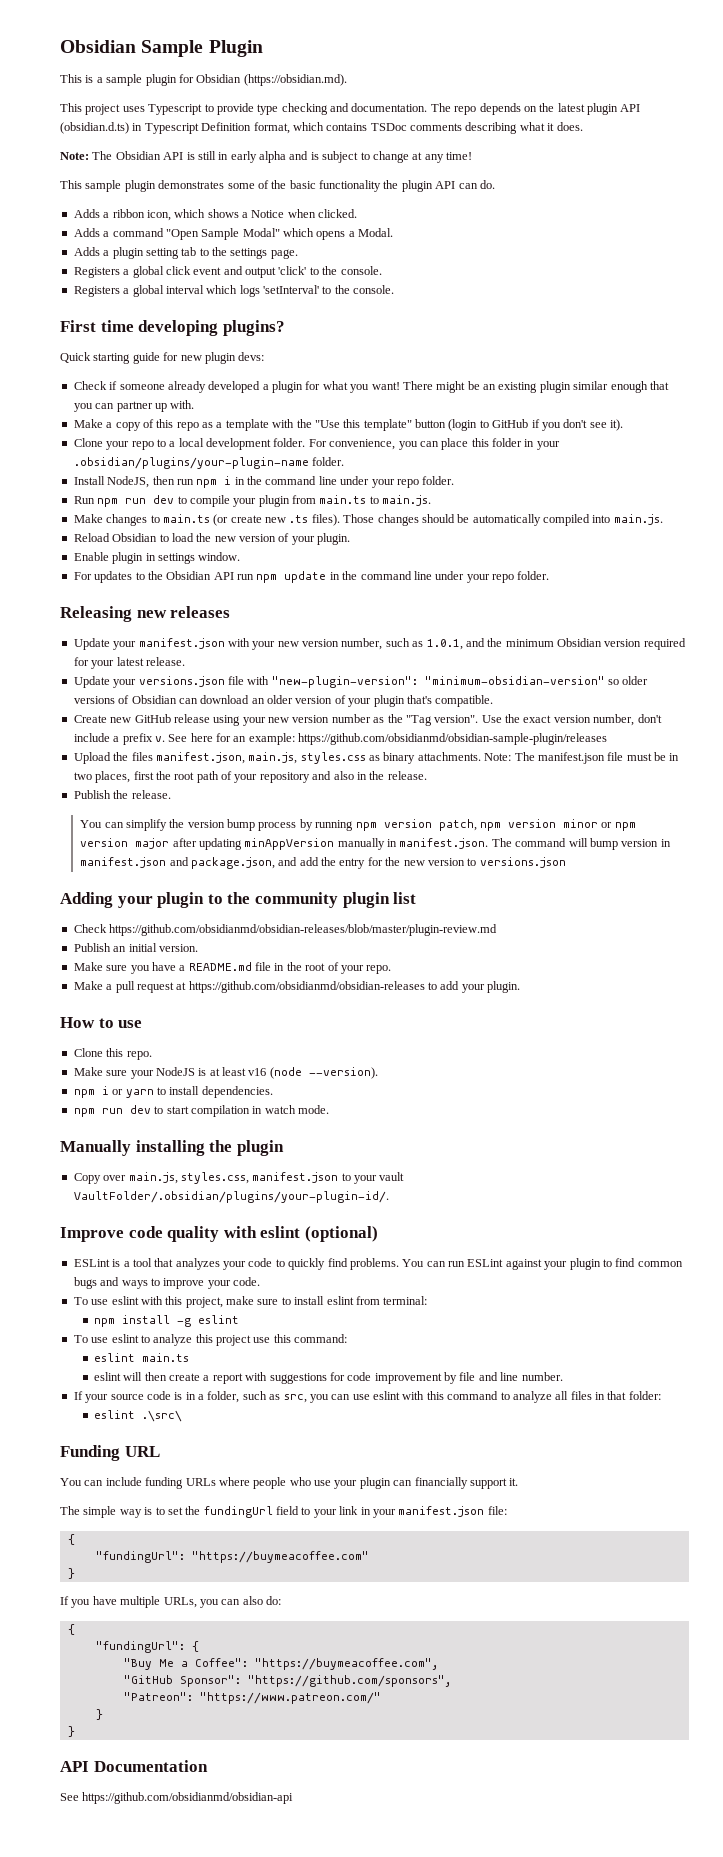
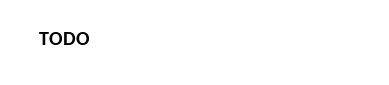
[60,40,263,57] [60,74,347,86] [60,103,641,115] [60,122,583,134] [60,151,472,163] [60,180,495,192] [73,209,358,221] [73,228,394,240] [73,247,298,259] [73,266,382,278] [73,285,395,297] [60,320,285,336] [60,352,265,364] [73,381,669,393] [73,400,195,412] [73,419,623,431] [73,438,560,450] [73,457,345,469] [73,476,455,488] [73,495,432,507] [73,514,663,526] [73,533,351,545] [73,552,241,564] [73,571,550,583] [60,606,231,622] [73,638,686,650] [73,657,185,669] [73,676,649,688] [73,695,494,707] [73,714,662,726] [73,733,608,745] [73,752,680,764] [73,771,427,783] [73,790,171,799] [80,819,636,831] [80,838,671,850] [80,857,566,869] [60,892,417,908] [73,924,498,936] [73,943,198,952] [73,962,392,974] [73,981,521,993] [60,1017,143,1028] [73,1048,152,1060] [73,1067,378,1079] [73,1086,273,1098] [73,1105,329,1117] [60,1140,284,1156] [73,1172,405,1184] [73,1191,389,1203] [60,1226,378,1242] [73,1258,683,1270] [73,1277,260,1289] [73,1296,428,1308] [93,1315,239,1327] [73,1334,348,1346] [93,1353,189,1362] [93,1372,563,1384] [73,1391,661,1403] [93,1410,182,1422] [60,1445,160,1461] [60,1477,519,1489] [60,1506,507,1518] [67,1534,75,1545] [95,1551,369,1563] [67,1568,75,1579] [60,1596,281,1608] [67,1624,75,1635] [95,1641,199,1653] [123,1658,438,1670] [123,1675,451,1687] [123,1692,381,1704] [95,1709,103,1720] [67,1726,75,1737] [60,1760,208,1772] [60,1792,294,1804] Obsidian Sample Plugin // This is a sample plugin for Obsidian (https://obsidian.md). // This project uses Typescript to provide type checking and documentation. The repo depends on the latest plugin API (obsidian.d.ts) in Typescript Definition format, which contains TSDoc comments describing what it does. // Note: The Obsidian API is still in early alpha and is subject to change at any time! // This sample plugin demonstrates some of the basic functionality the plugin API can do. // Adds a ribbon icon, which shows a Notice when clicked. // Adds a command "Open Sample Modal" which opens a Modal. // Adds a plugin setting tab to the settings page. // Registers a global click event and output 'click' to the console. // Registers a global interval which logs 'setInterval' to the console. // First time developing plugins? // Quick starting guide for new plugin devs: // Check if someone already developed a plugin for what you want! There might be an existing plugin similar enough that you can partner up with. // Make a copy of this repo as a template with the "Use this template" button (login to GitHub if you don't see it). // Clone your repo to a local development folder. For convenience, you can place this folder in your .obsidian/plugins/your-plugin-name folder. // Install NodeJS, then run npm i in the command line under your repo folder. // Run npm run dev to compile your plugin from main.ts to main.js. // Make changes to main.ts (or create new .ts files). Those changes should be automatically compiled into main.js. // Reload Obsidian to load the new version of your plugin. // Enable plugin in settings window. // For updates to the Obsidian API run npm update in the command line under your repo folder. // Releasing new releases // Update your manifest.json with your new version number, such as 1.0.1, and the minimum Obsidian version required for your latest release. // Update your versions.json file with "new-plugin-version": "minimum-obsidian-version" so older versions of Obsidian can download an older version of your plugin that's compatible. // Create new GitHub release using your new version number as the "Tag version". Use the exact version number, don't include a prefix v. See here for an example: https://github.com/obsidianmd/obsidian-sample-plugin/releases // Upload the files manifest.json, main.js, styles.css as binary attachments. Note: The manifest.json file must be in two places, first the root path of your repository and also in the release. // Publish the release. // You can simplify the version bump process by running npm version patch, npm version minor or npm version major after updating minAppVersion manually in manifest.json. The command will bump version in manifest.json and package.json, and add the entry for the new version to versions.json // Adding your plugin to the community plugin list // Check https://github.com/obsidianmd/obsidian-releases/blob/master/plugin-review.md // Publish an initial version. // Make sure you have a README.md file in the root of your repo. // Make a pull request at https://github.com/obsidianmd/obsidian-releases to add your plugin. // How to use // Clone this repo. // Make sure your NodeJS is at least v16 (node --version). // npm i or yarn to install dependencies. // npm run dev to start compilation in watch mode. // Manually installing the plugin // Copy over main.js, styles.css, manifest.json to your vault VaultFolder/.obsidian/plugins/your-plugin-id/. // Improve code quality with eslint (optional) // ESLint is a tool that analyzes your code to quickly find problems. You can run ESLint against your plugin to find common bugs and ways to improve your code. // To use eslint with this project, make sure to install eslint from terminal: // npm install -g eslint // To use eslint to analyze this project use this command: // eslint main.ts // eslint will then create a report with suggestions for code improvement by file and line number. // If your source code is in a folder, such as src, you can use eslint with this command to analyze all files in that folder: // eslint .\src\ // Funding URL // You can include funding URLs where people who use your plugin can financially support it. // The simple way is to set the fundingUrl field to your link in your manifest.json file: // { // "fundingUrl": "https://buymeacoffee.com" // } // If you have multiple URLs, you can also do: // { // "fundingUrl": { // "Buy Me a Coffee": "https://buymeacoffee.com", // "GitHub Sponsor": "https://github.com/sponsors", // "Patreon": "https://www.patreon.com/" // } // } // API Documentation // See https://github.com/obsidianmd/obsidian-api -> [39,32,90,45] TODO

